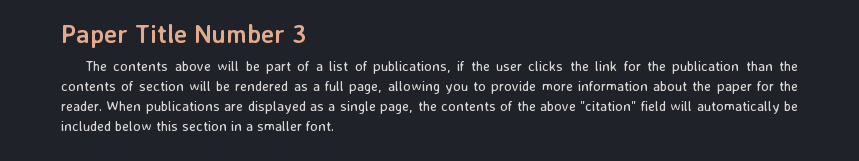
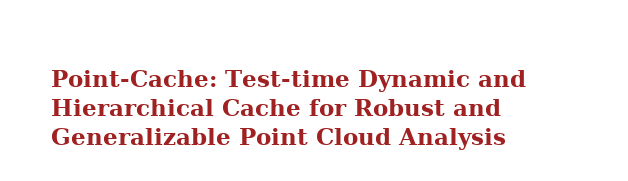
[61,24,307,48] [85,61,798,74] [61,81,798,94] [61,101,799,114] [61,121,334,131] Paper Title Number 3 // The contents above will be part of a list of publications, if the user clicks the link for the publication than the contents of section will be rendered as a full page, allowing you to provide more information about the paper for the reader. When publications are displayed as a single page, the contents of the above "citation" field will automatically be included below this section in a smaller font. -> [51,70,526,92] [51,99,501,116] [51,128,506,150] Point-Cache: Test-time Dynamic and Hierarchical Cache for Robust and Generalizable Point Cloud Analysis

